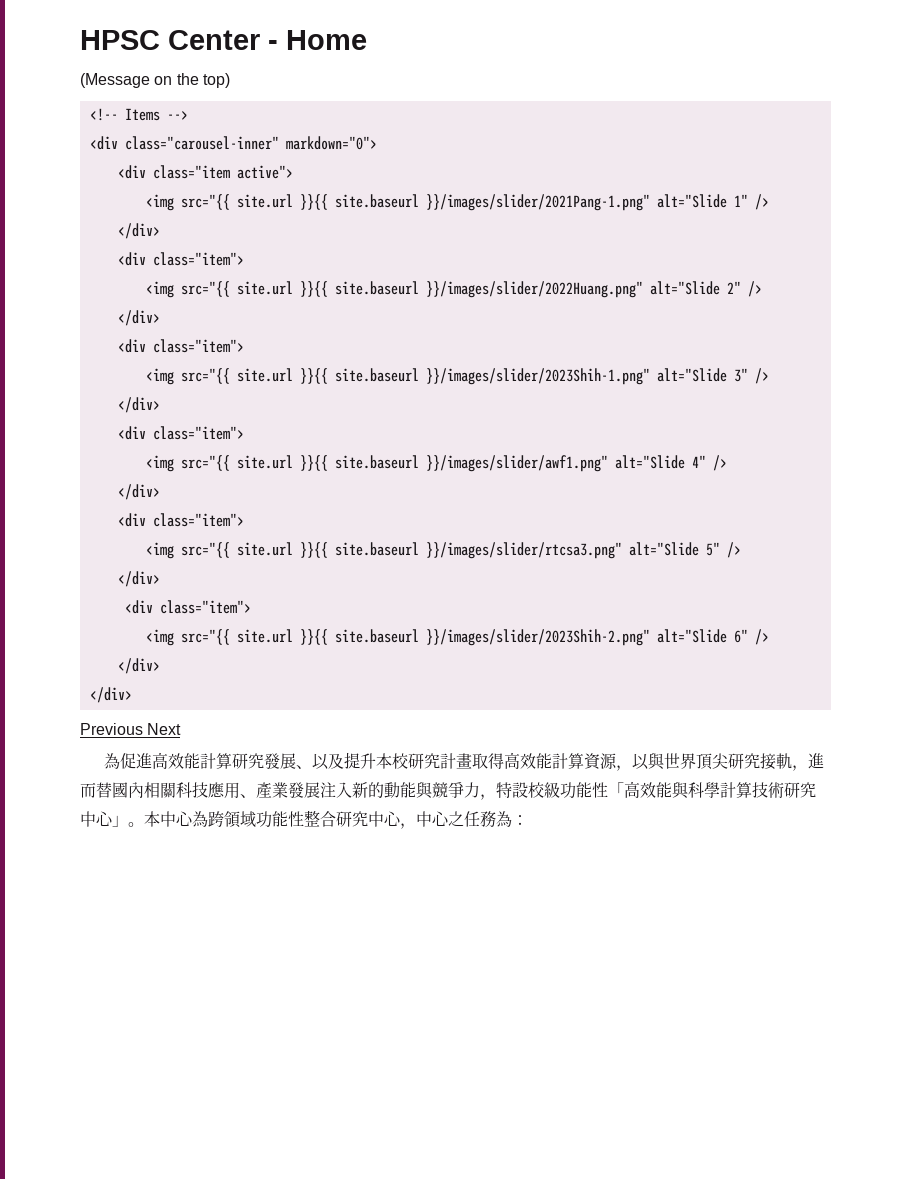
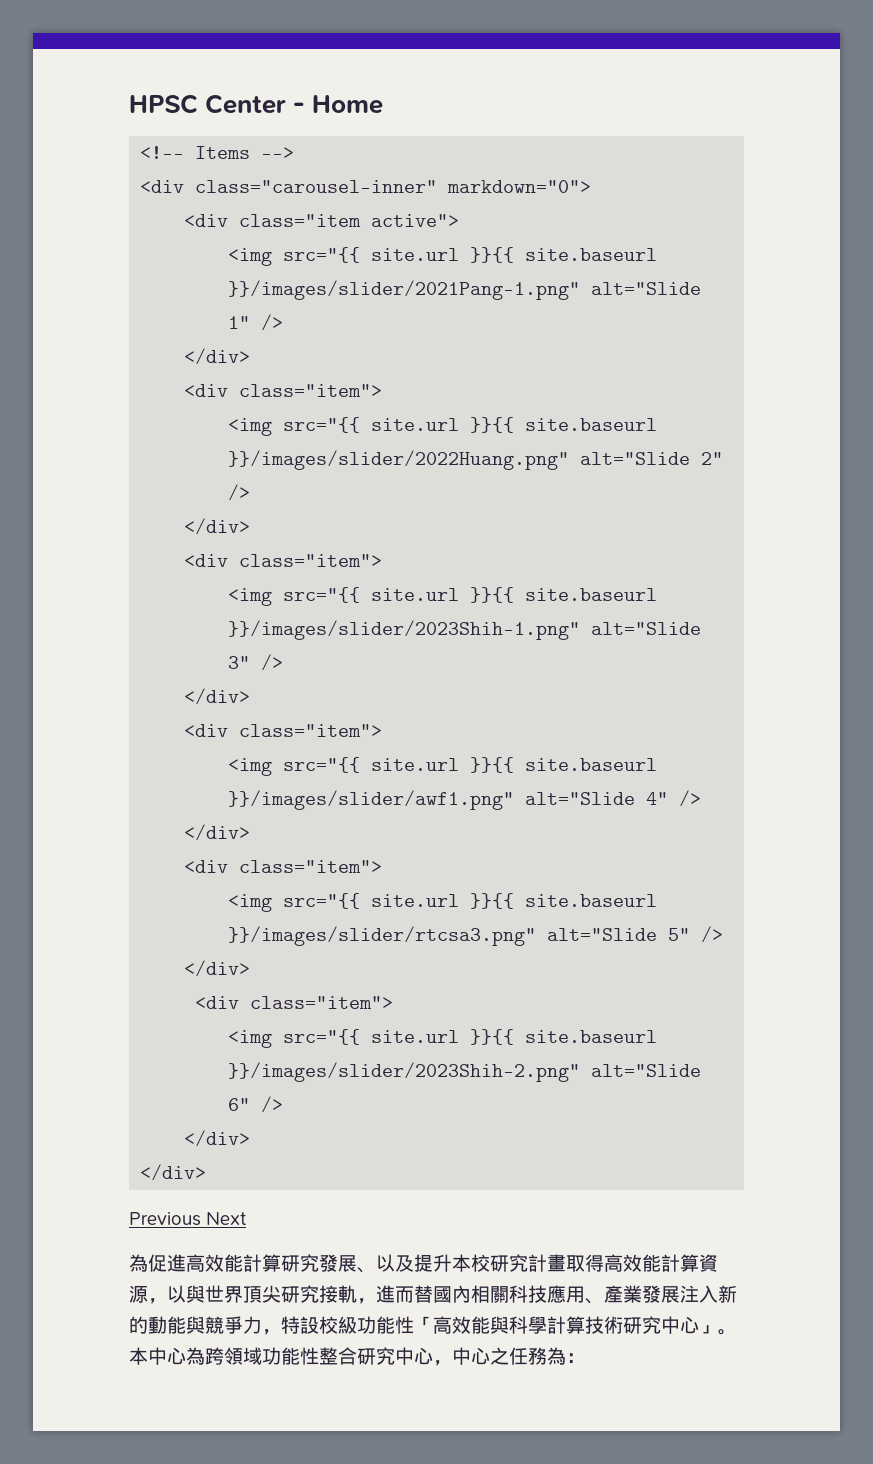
[80,73,230,88] // (Message on the top) -> (384, 104) none

